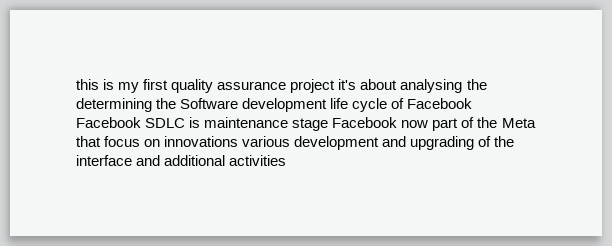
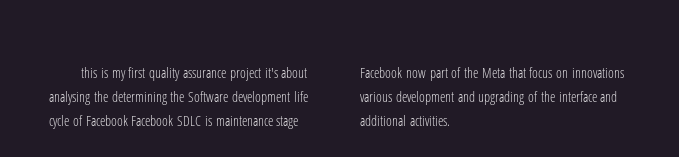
[229,155,287,166] activities -> [409,116,450,126] activities.

